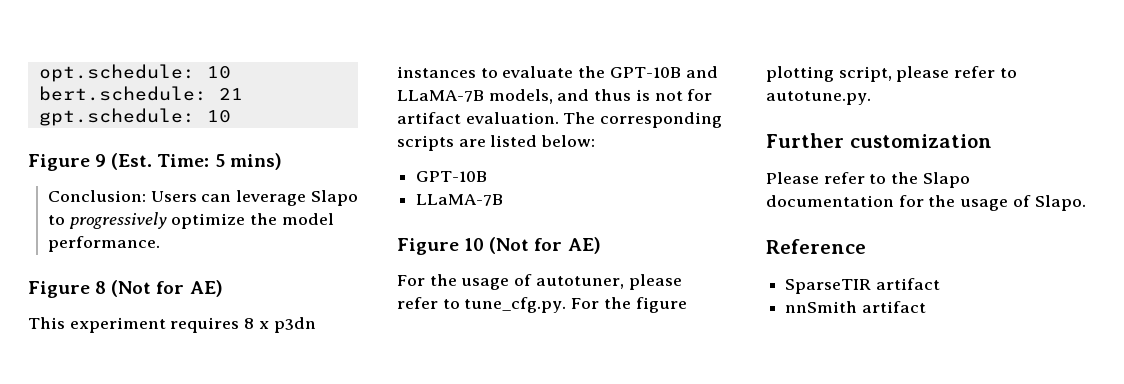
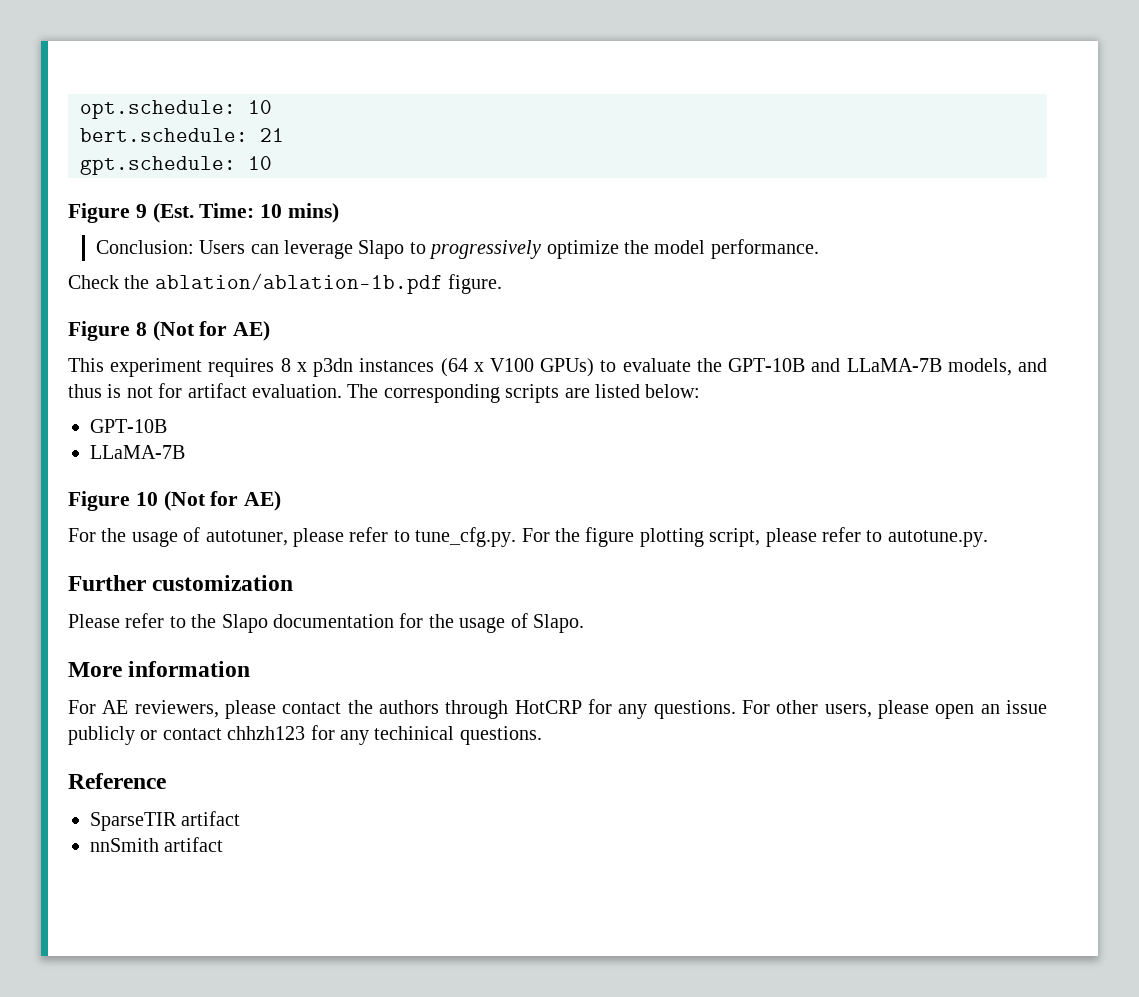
[214,154,225,167] 5 -> [260,204,283,218] 10
(161, 244) none -> [68,273,503,294] // Check the ablation/ablation-1b.pdf figure.
(476, 72) none -> [440,358,595,377] (64 x V100 GPUs)
(1086, 203) none -> [68,661,251,677] [68,699,1048,719] [68,725,542,745] // More information // For AE reviewers, please contact the authors through HotCRP for any questions. For other users, please open an issue publicly or contact chhzh123 for any techinical questions.

